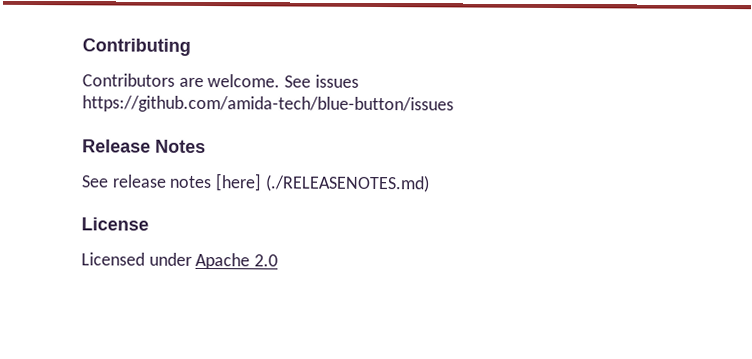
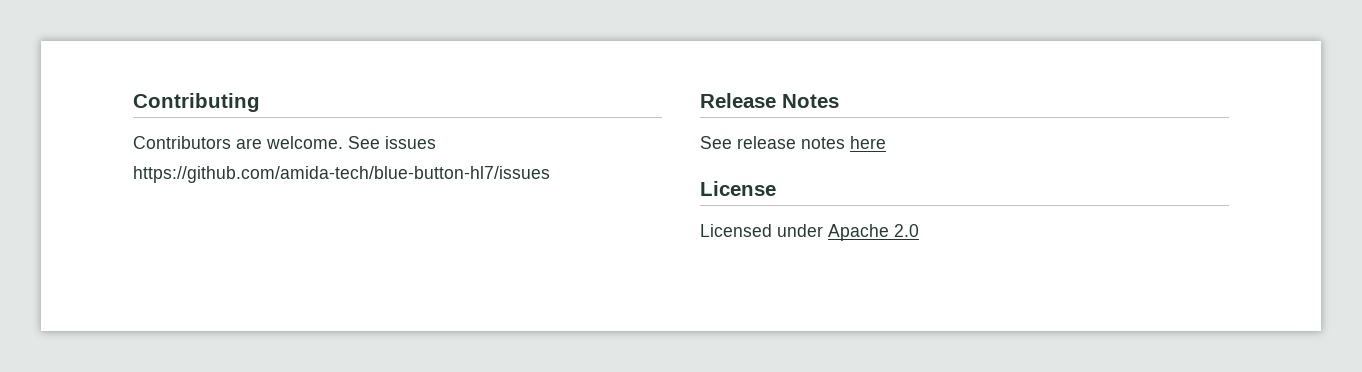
[82,95,454,114] https://github.com/amida-tech/blue-button/issues -> [133,166,550,183] https://github.com/amida-tech/blue-button-hl7/issues
[215,173,430,193] [here] (./RELEASENOTES.md) -> [850,136,886,149] here

